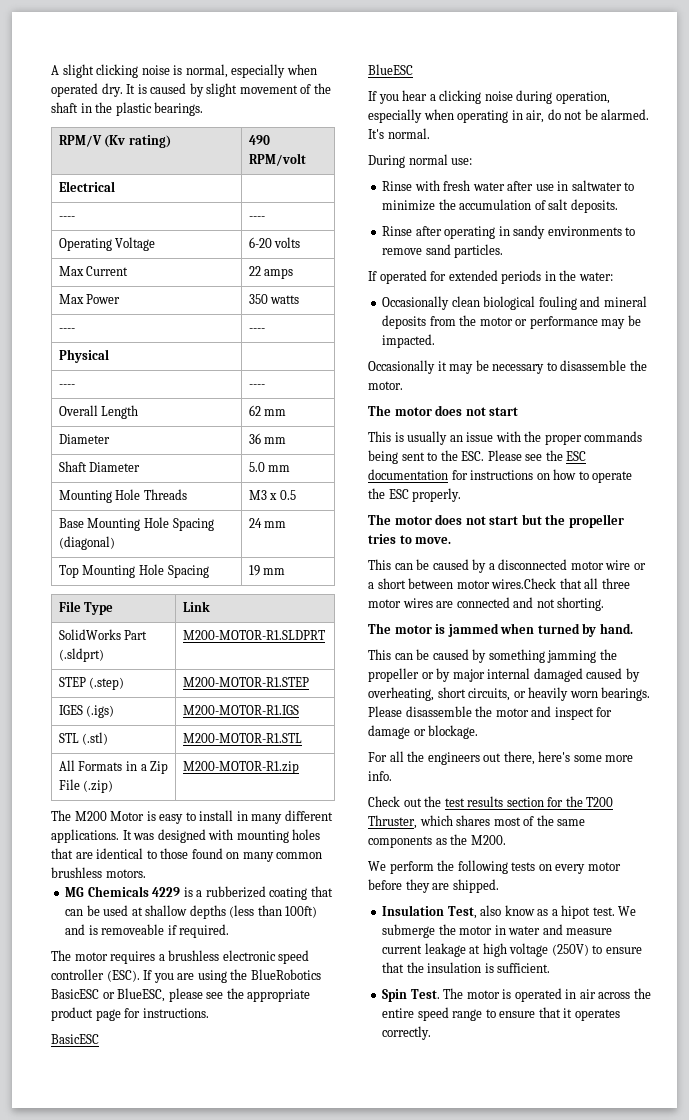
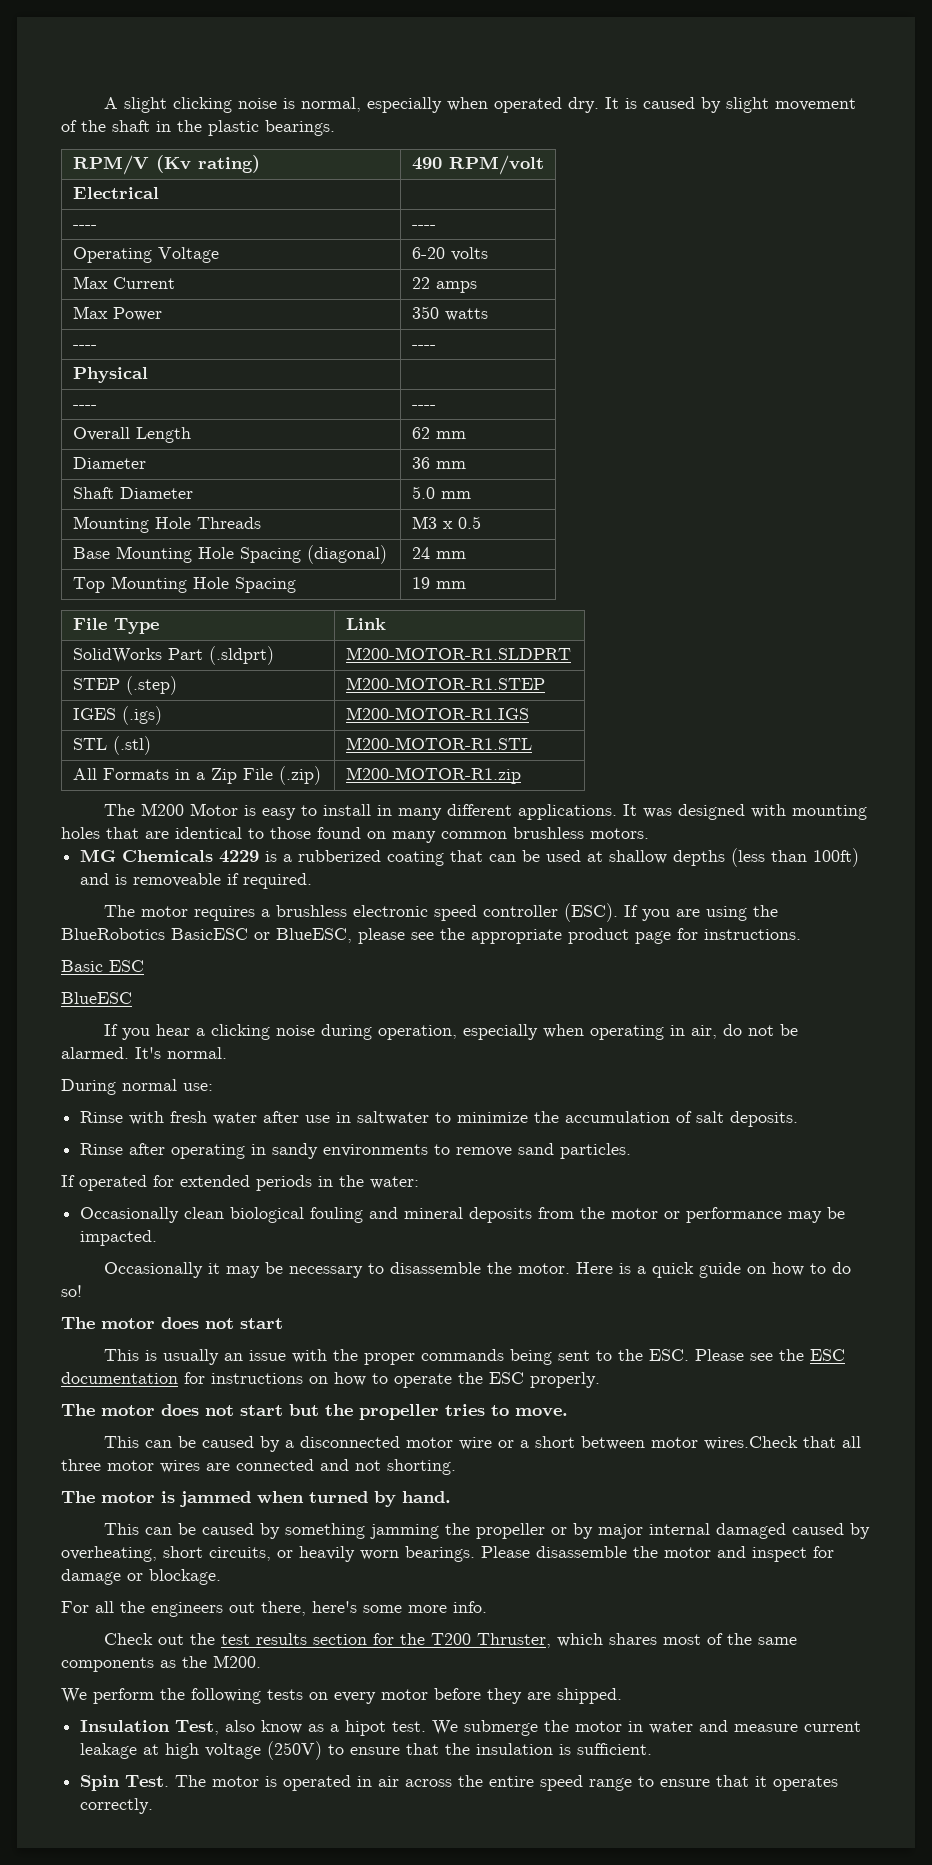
[51,1034,99,1044] BasicESC -> [61,960,144,972] Basic ESC
(403, 385) none -> [576,1262,852,1278] [61,1285,82,1297] Here is a quick guide on how to do so!

